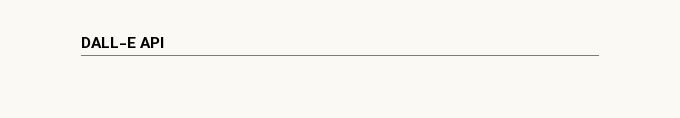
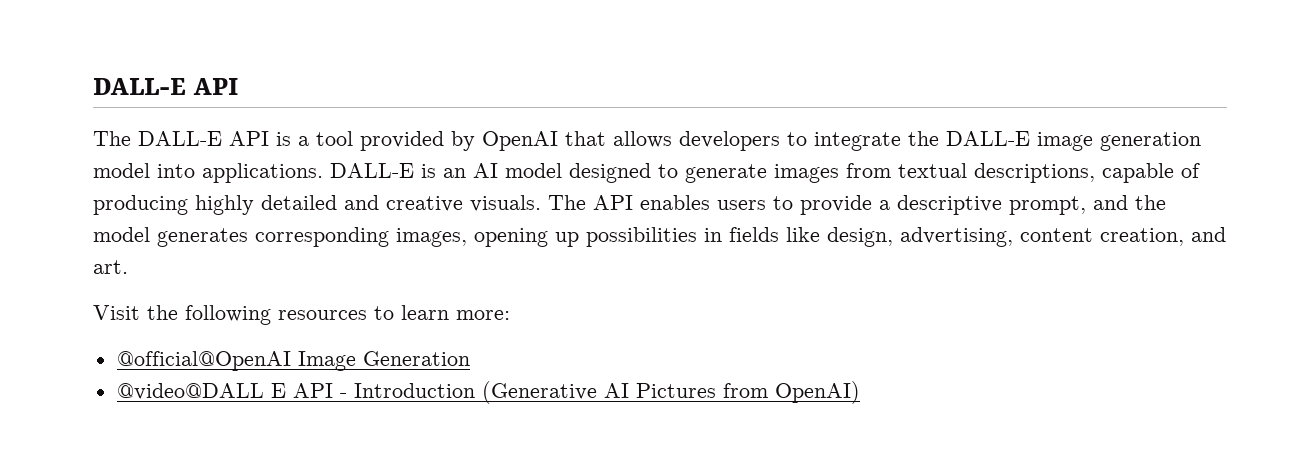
[81,37,165,48] DALL-E API -> [93,78,239,95] [93,131,1201,151] [93,163,1200,183] [93,195,1166,215] [93,227,1226,247] [93,260,128,274] [93,305,510,325] [116,351,470,371] [116,381,860,404] DALL-E API // The DALL-E API is a tool provided by OpenAI that allows developers to integrate the DALL-E image generation model into applications. DALL-E is an AI model designed to generate images from textual descriptions, capable of producing highly detailed and creative visuals. The API enables users to provide a descriptive prompt, and the model generates corresponding images, opening up possibilities in fields like design, advertising, content creation, and art. // Visit the following resources to learn more: // @official@OpenAI Image Generation // @video@DALL E API - Introduction (Generative AI Pictures from OpenAI)

